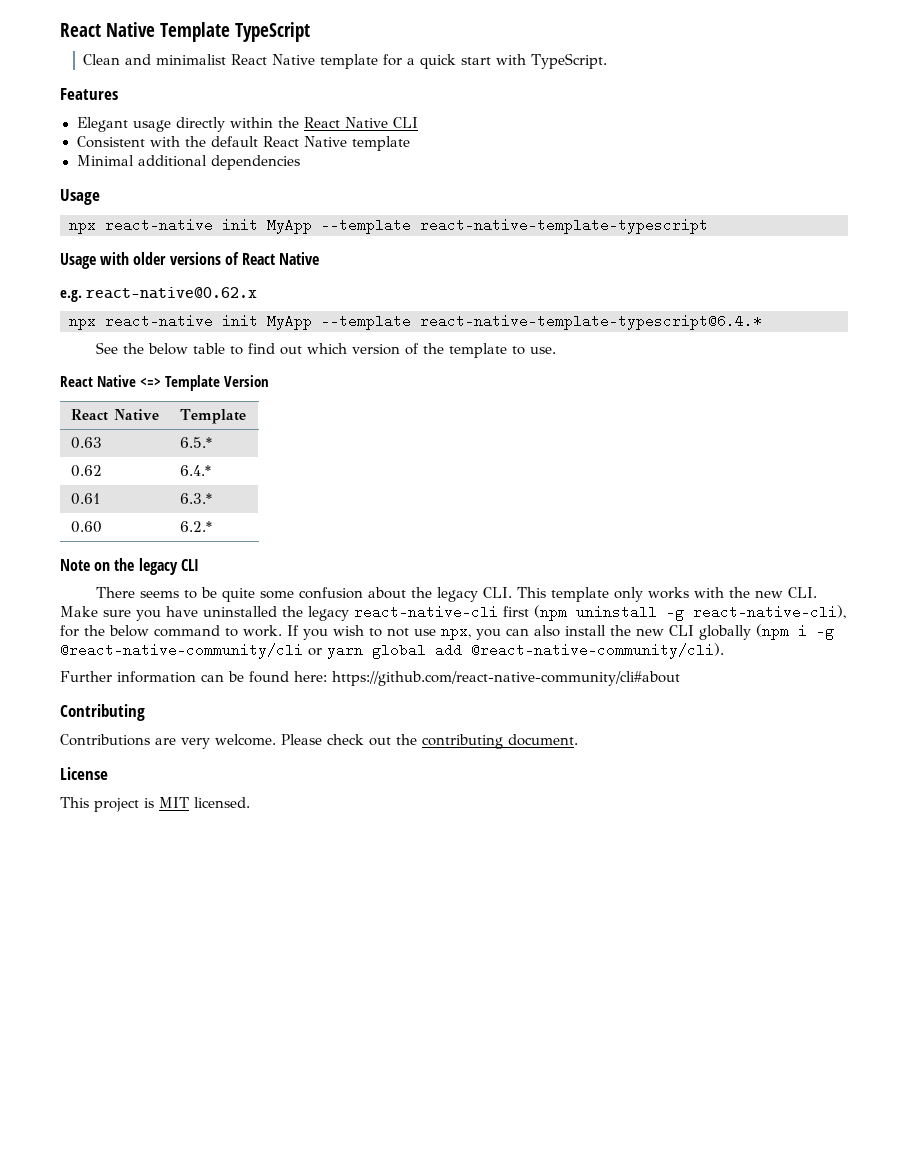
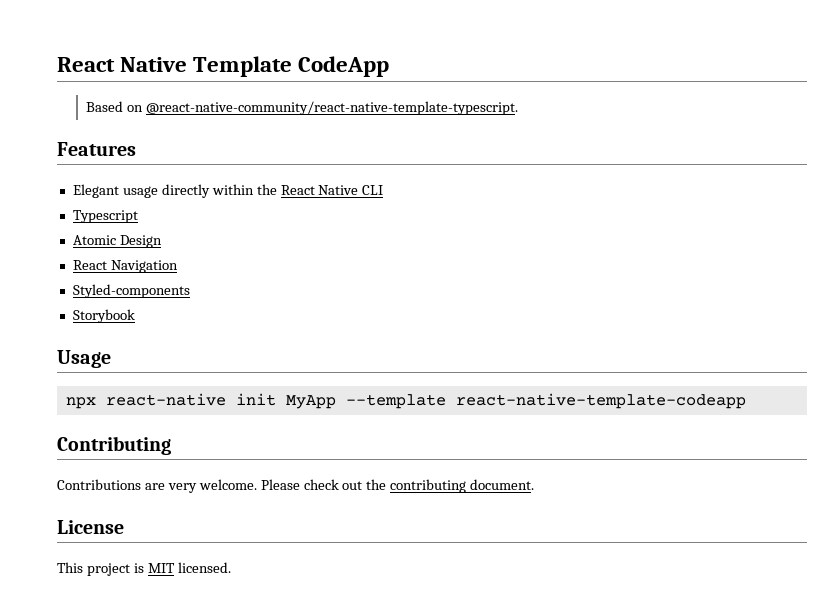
[235,22,310,42] [83,53,608,69] TypeScript // Clean and minimalist React Native template for a quick start with TypeScript. -> [298,56,390,77] [85,101,518,115] CodeApp // Based on @react-native-community/react-native-template-typescript.
[76,136,410,151] [76,155,300,170] Consistent with the default React Native template // Minimal additional dependencies -> [72,210,138,223] [72,235,162,248] [72,260,178,273] [72,284,190,298] [72,309,135,323] Typescript // Atomic Design // React Navigation // Styled-components // Storybook
[420,218,708,234] [60,252,320,269] [60,287,257,302] [69,314,762,330] [95,342,556,358] [60,375,269,391] [70,409,159,421] [179,409,246,424] [70,437,102,449] [179,437,212,448] [70,465,102,477] [179,465,211,476] [70,493,100,505] [179,493,212,504] [70,521,102,533] [179,521,212,532] [60,558,199,575] [95,587,817,602] [60,605,846,621] [60,624,834,640] [60,643,724,659] [60,671,680,686] react-native-template-typescript // Usage with older versions of React Native // e.g. react-native@0.62.x // npx react-native init MyApp --template react-native-template-typescript@6.4.* // See the below table to find out which version of the template to use. // React Native <=> Template Version // React Native | Template // 0.63 | 6.5.* // 0.62 | 6.4.* // 0.61 | 6.3.* // 0.60 | 6.2.* // Note on the legacy CLI // There seems to be quite some confusion about the legacy CLI. This template only works with the new CLI. Make sure you have uninstalled the legacy react-native-cli first (npm uninstall -g react-native-cli), for the below command to work. If you wish to not use npx, you can also install the new CLI globally (npm i -g @react-native-community/cli or yarn global add @react-native-community/cli). // Further information can be found here: https://github.com/react-native-community/cli#about -> [455,393,746,409] react-native-template-codeapp

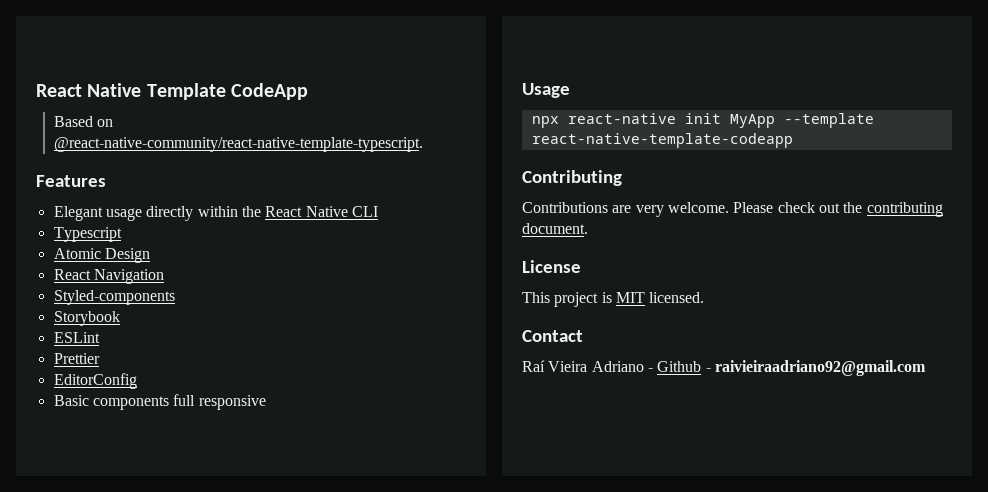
(135, 316) none -> [53,332,100,343] [53,353,100,364] [53,373,137,389] [53,394,266,410] // ESLint // Prettier // EditorConfig // Basic components full responsive
(231, 567) none -> [522,330,583,342] [522,360,926,376] // Contact // Raí Vieira Adriano - Github - raivieiraadriano92@gmail.com

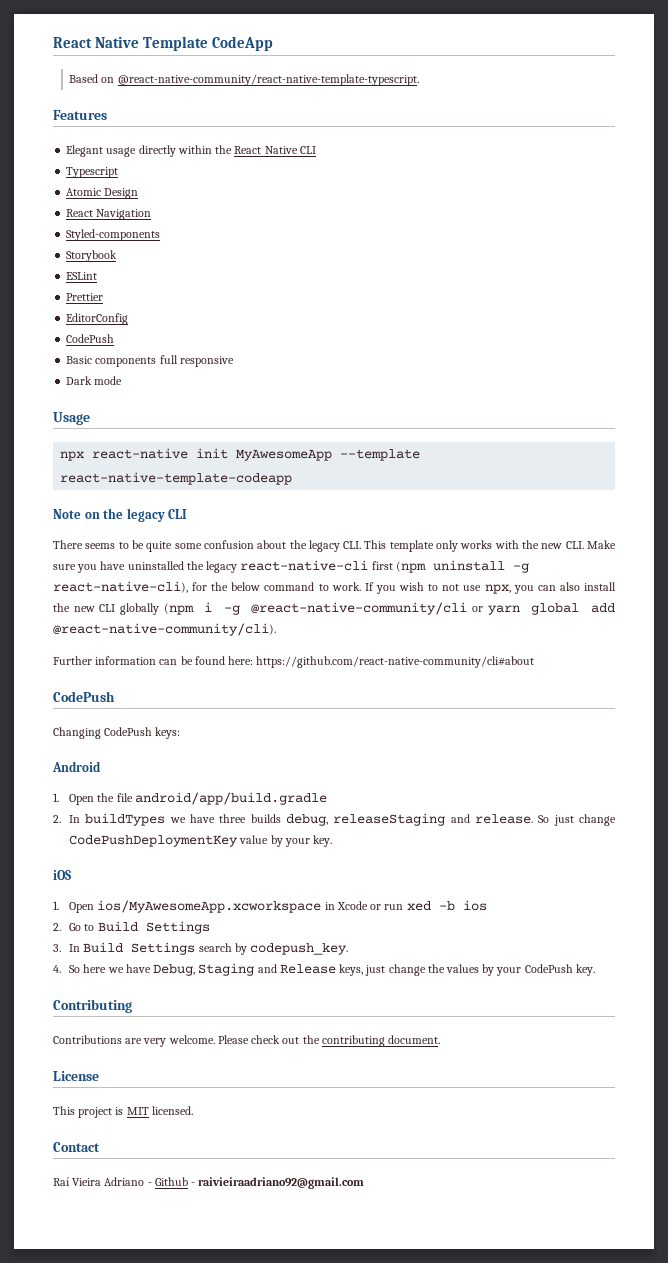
(137, 381) none -> [66,334,115,343] // CodePush
(266, 402) none -> [66,376,123,385] // Dark mode
[729,114,775,128] MyApp -> [236,449,333,461] MyAwesomeApp
(793, 140) none -> [53,508,188,522] [53,540,616,552] [53,560,529,573] [53,581,617,594] [53,602,615,615] [53,623,276,636] [53,656,535,668] [53,691,115,702] [53,727,181,739] [52,761,101,772] [53,792,327,805] [53,813,617,826] [69,835,333,847] [53,870,71,880] [53,900,487,913] [53,921,210,934] [53,942,349,955] [53,963,595,976] // Note on the legacy CLI // There seems to be quite some confusion about the legacy CLI. This template only works with the new CLI. Make sure you have uninstalled the legacy react-native-cli first (npm uninstall -g react-native-cli), for the below command to work. If you wish to not use npx, you can also install the new CLI globally (npm i -g @react-native-community/cli or yarn global add @react-native-community/cli). // Further information can be found here: https://github.com/react-native-community/cli#about // CodePush // Changing CodePush keys: // Android // 1. Open the file android/app/build.gradle // 2. In buildTypes we have three builds debug, releaseStaging and release. So just change CodePushDeploymentKey value by your key. // iOS // 1. Open ios/MyAwesomeApp.xcworkspace in Xcode or run xed -b ios // 2. Go to Build Settings // 3. In Build Settings search by codepush_key. // 4. So here we have Debug, Staging and Release keys, just change the values by your CodePush key.

